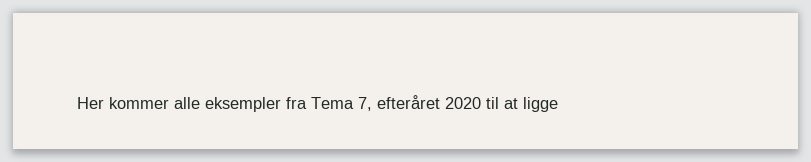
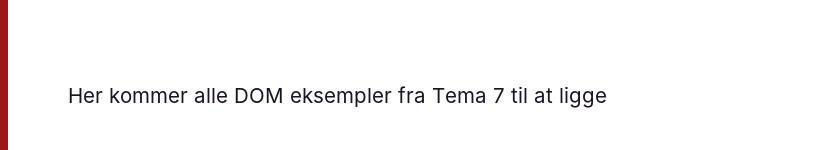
(200, 103) none -> [234,88,284,103] DOM
[358,95,481,111] 7, efteråret 2020 -> [493,88,505,103] 7

